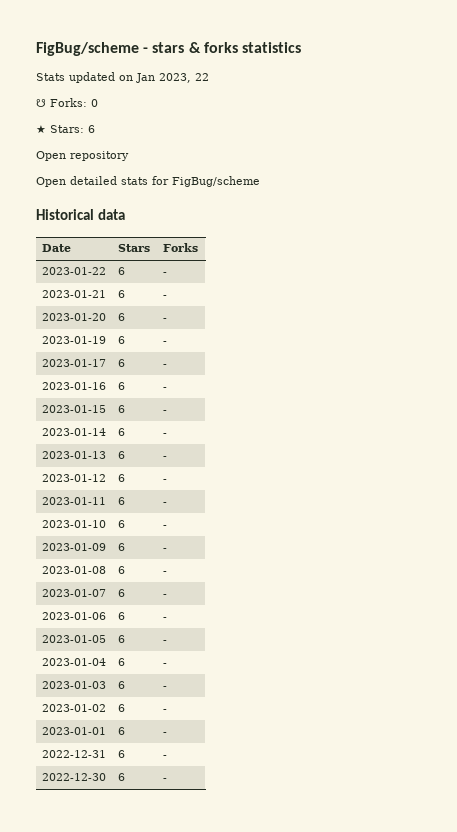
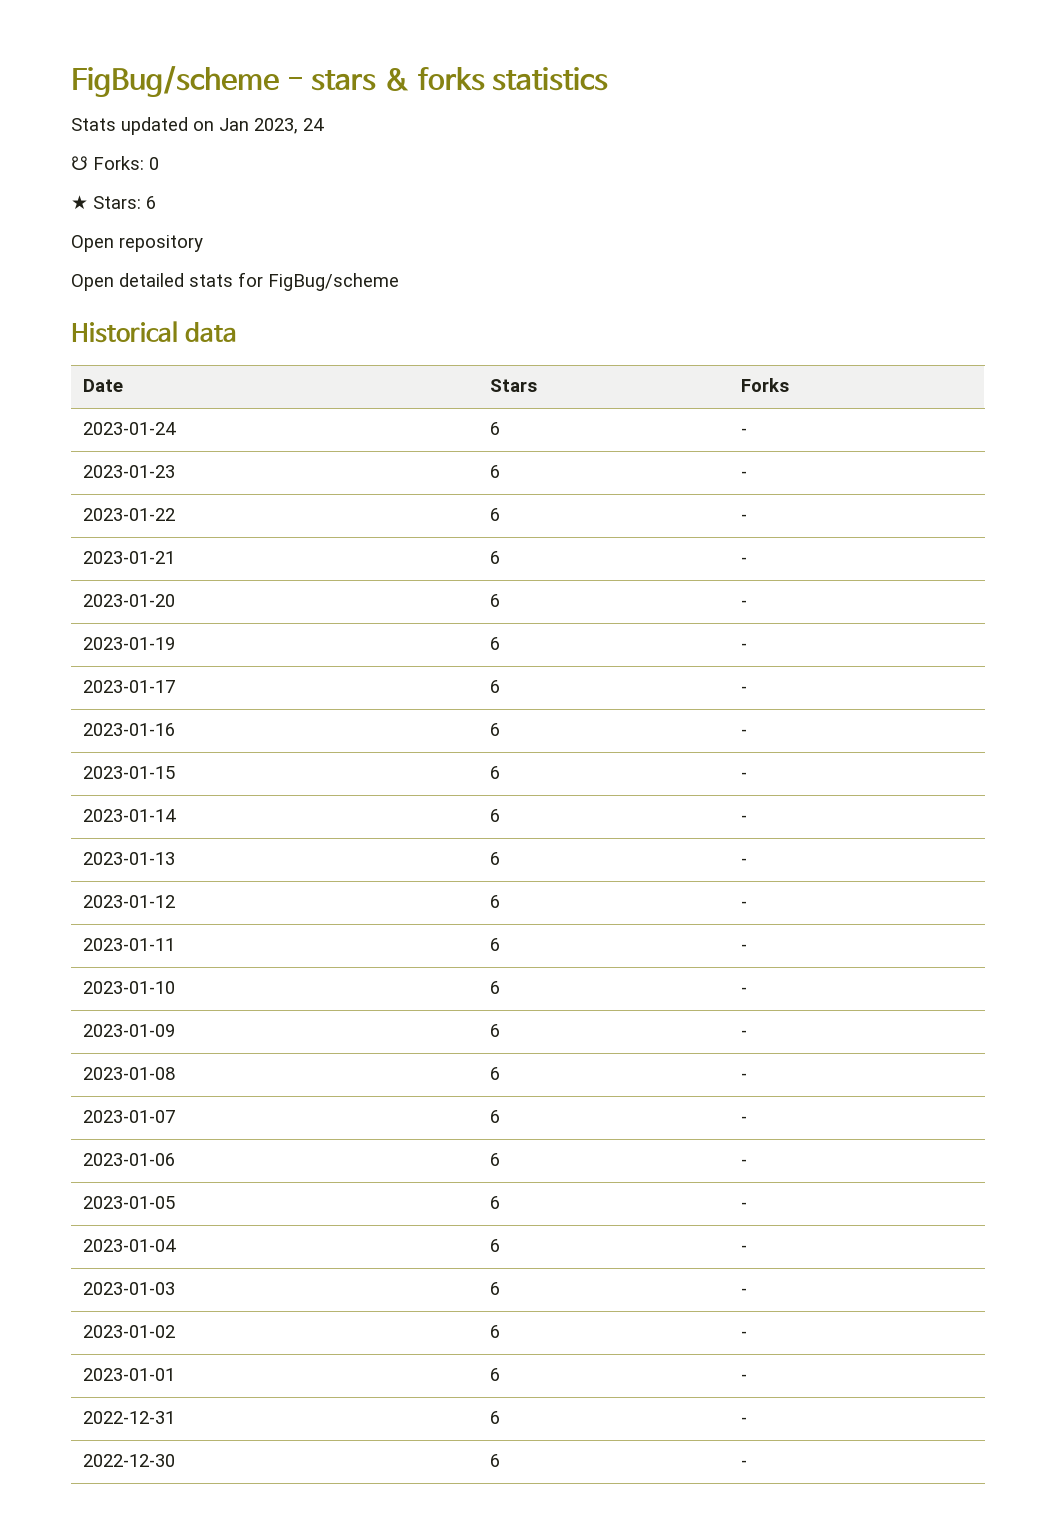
[195,73,209,81] 22 -> [303,118,324,131] 24
(198, 247) none -> [83,422,177,435] [490,422,501,435] [741,428,748,435] [83,465,176,478] [490,465,501,478] [741,471,748,478] // 2023-01-24 | 6 | - // 2023-01-23 | 6 | -

